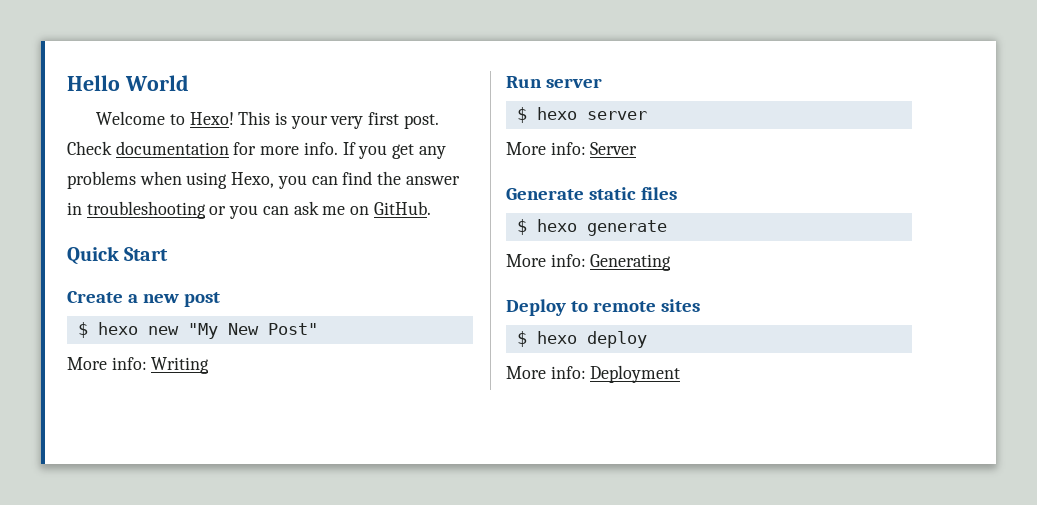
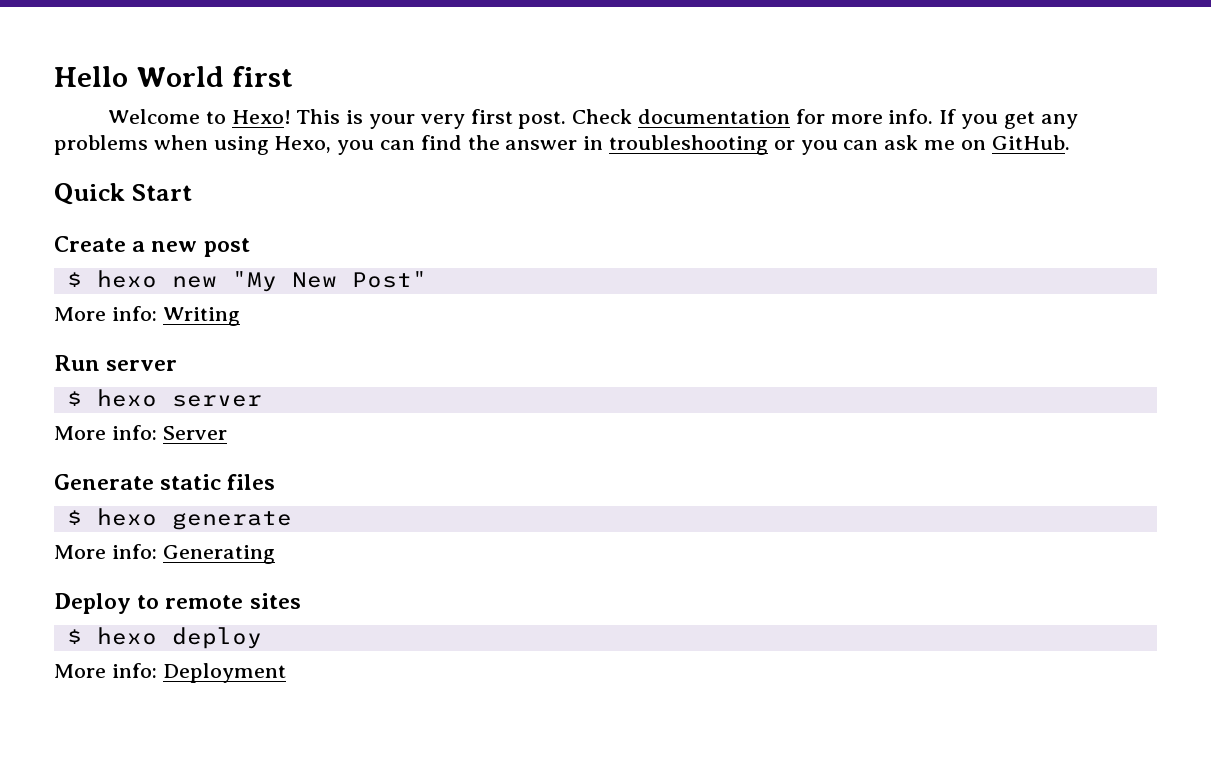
(189, 83) none -> [231,66,293,87] first

